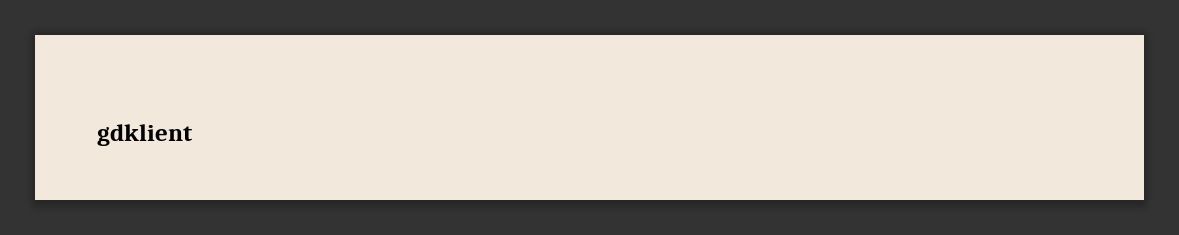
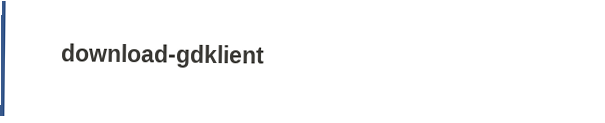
[97,124,193,146] gdklient -> [60,43,265,69] download-gdklient

